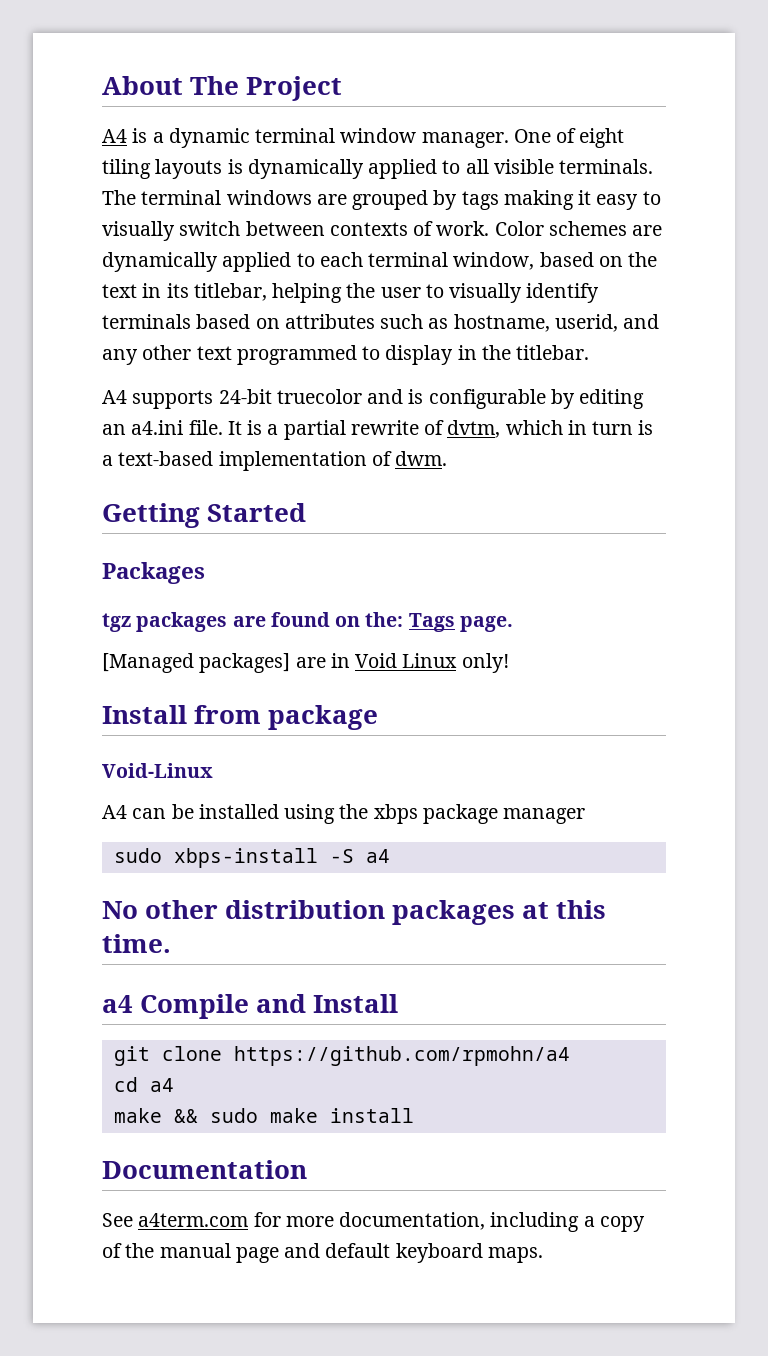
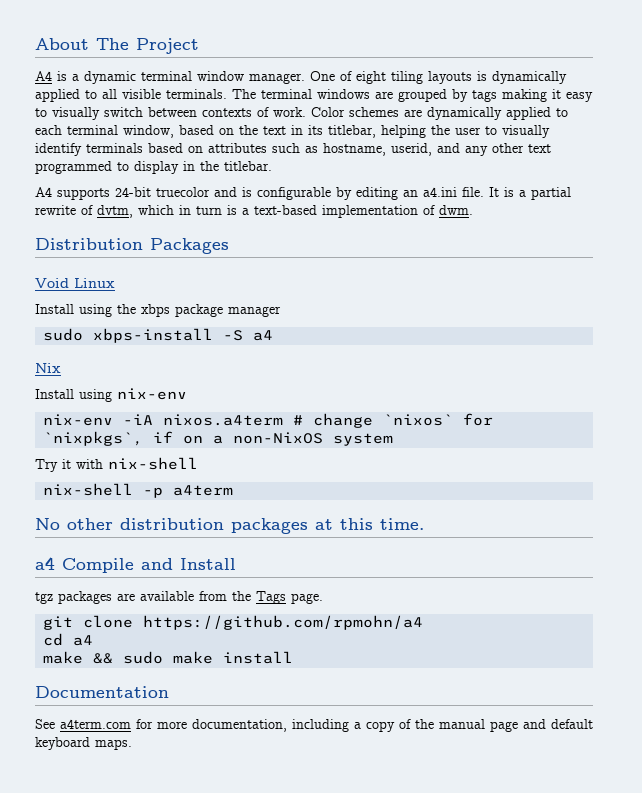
[102,503,307,528] Getting Started // -> [35,238,143,250] Distribution
[102,612,513,632] [102,653,350,673] tgz packages are found on the: Tags page. // [Managed packages] are in -> (229, 246) none
[461,653,509,673] [102,705,379,730] [102,763,213,778] [102,804,279,819] only! // Install from package // Void-Linux // A4 can be installed -> [35,304,74,314] // Install
(390, 856) none -> [35,363,61,373] [35,388,187,402] [43,413,494,428] [43,431,394,446] [35,457,198,472] [43,483,234,498] // Nix // Install using nix-env // nix-env -iA nixos.a4term # change `nixos` for `nixpkgs`, if on a non-NixOS system // Try it with nix-shell // nix-shell -p a4term
(399, 1003) none -> [35,591,323,604] // tgz packages are available from the Tags page.

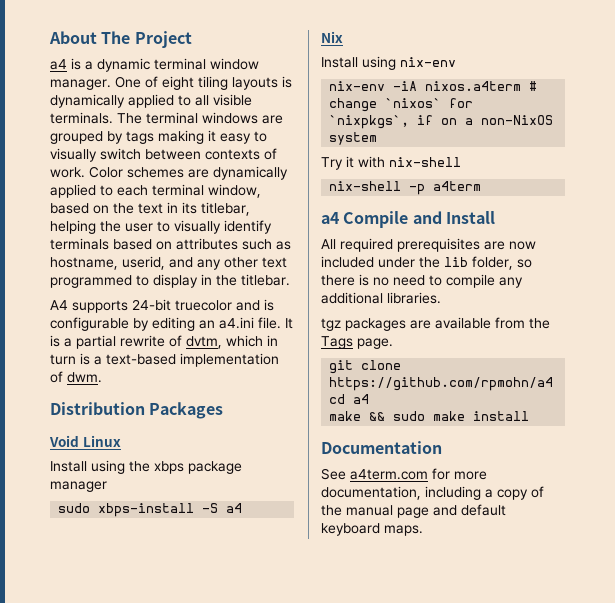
[35,71,52,81] A4 -> [50,59,67,70] a4
[35,518,424,534] [35,557,236,573] No other distribution packages at this time. // a4 Compile and Install -> [321,211,495,228] [321,238,536,252] [321,256,532,270] [321,274,523,288] [321,292,441,304] a4 Compile and Install // All required prerequisites are now included under the lib folder, so there is no need to compile any additional libraries.

